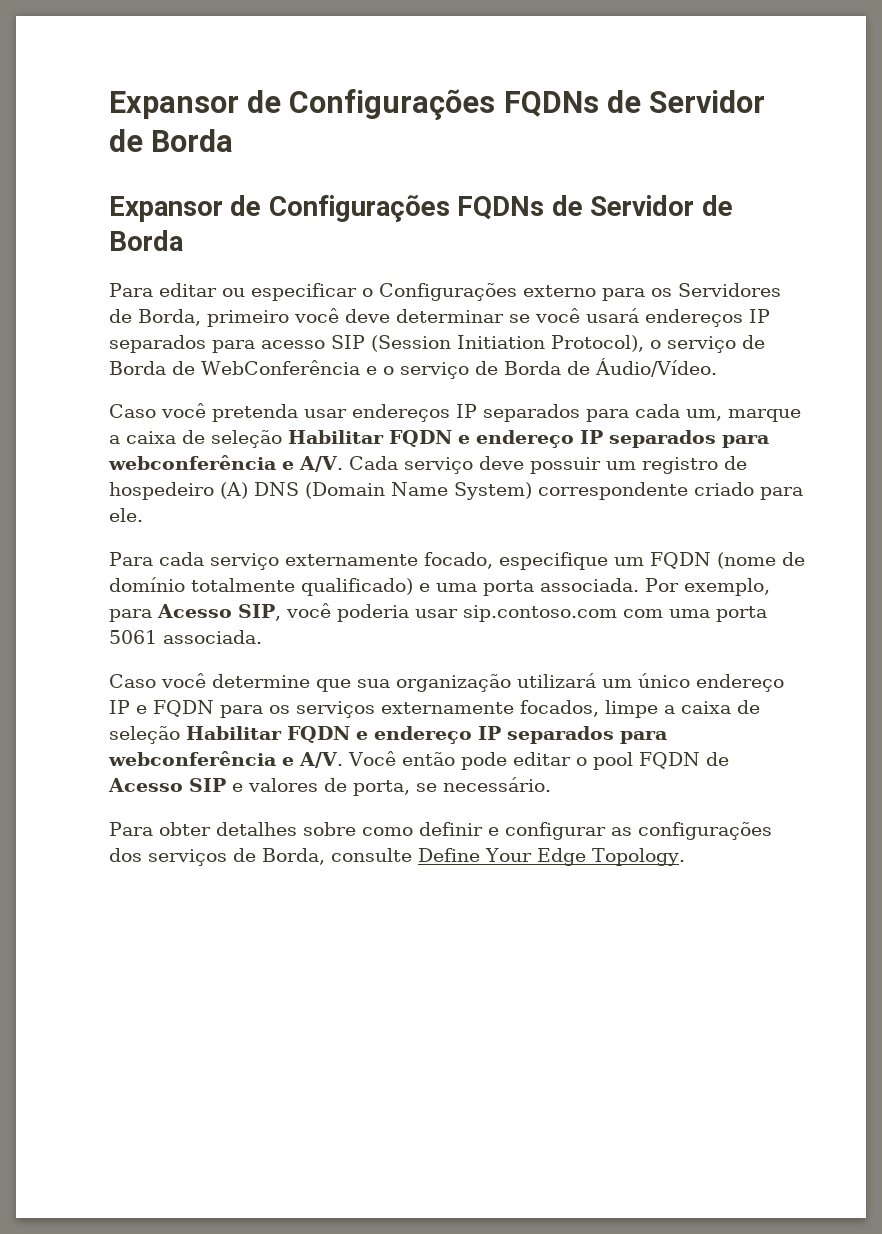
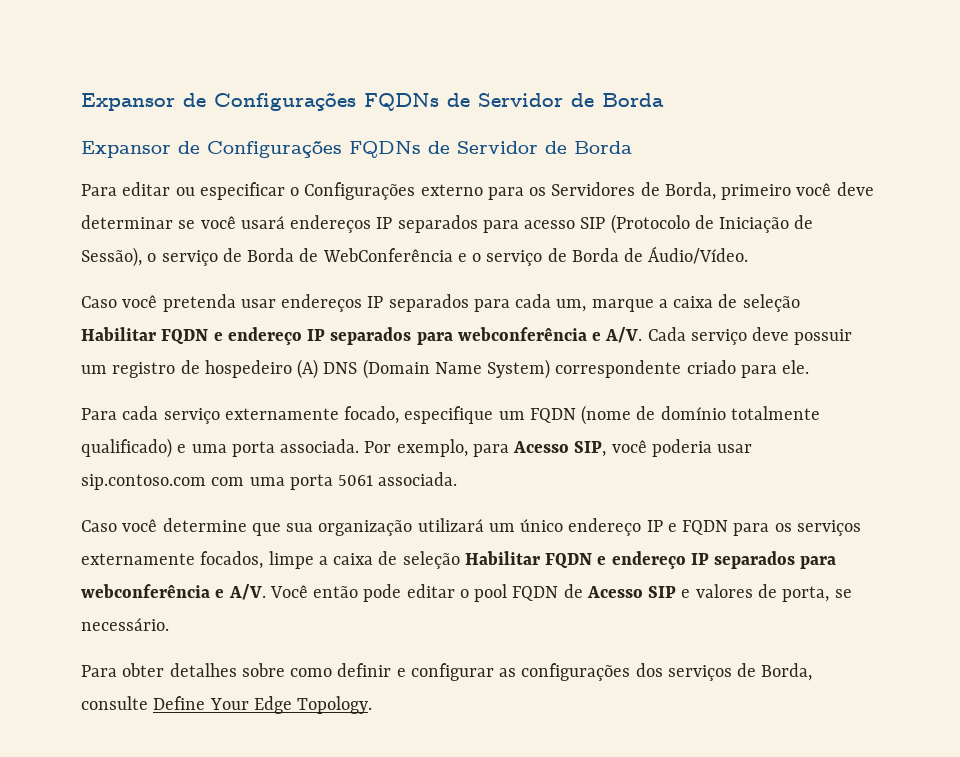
[371,335,644,352] (Session Initiation Protocol), -> [610,214,814,234] [81,247,142,267] (Protocolo de Iniciação de Sessão),

